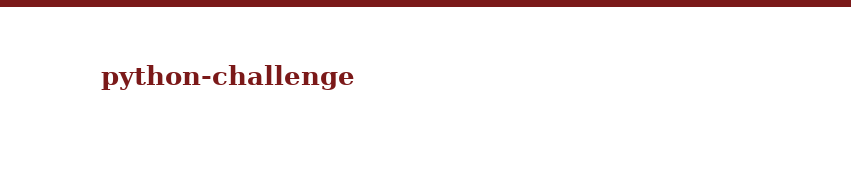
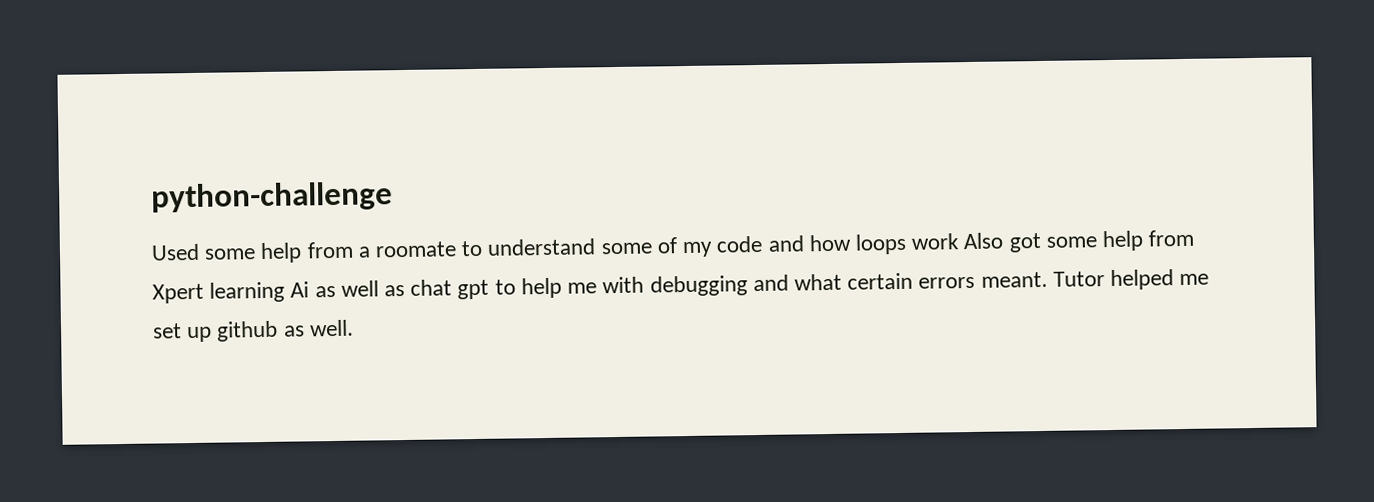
(355, 77) none -> [151,229,1195,264] [152,269,1210,304] [152,319,354,343] // Used some help from a roomate to understand some of my code and how loops work Also got some help from Xpert learning Ai as well as chat gpt to help me with debugging and what certain errors meant. Tutor helped me set up github as well.

